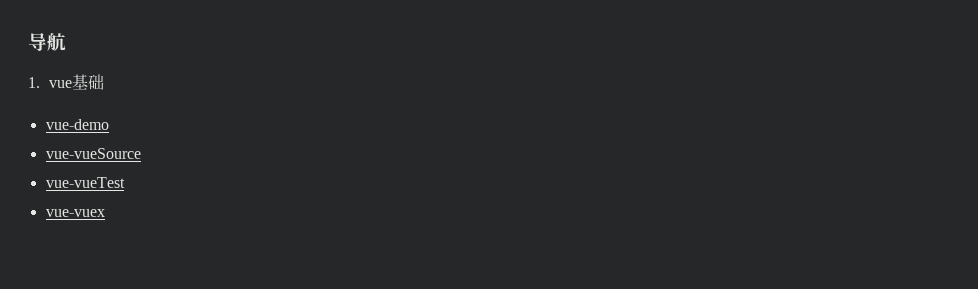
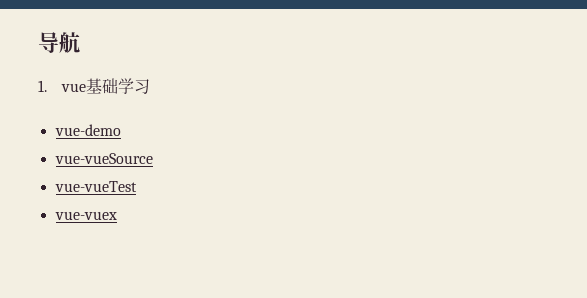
(104, 82) none -> [117,78,150,94] 学习

